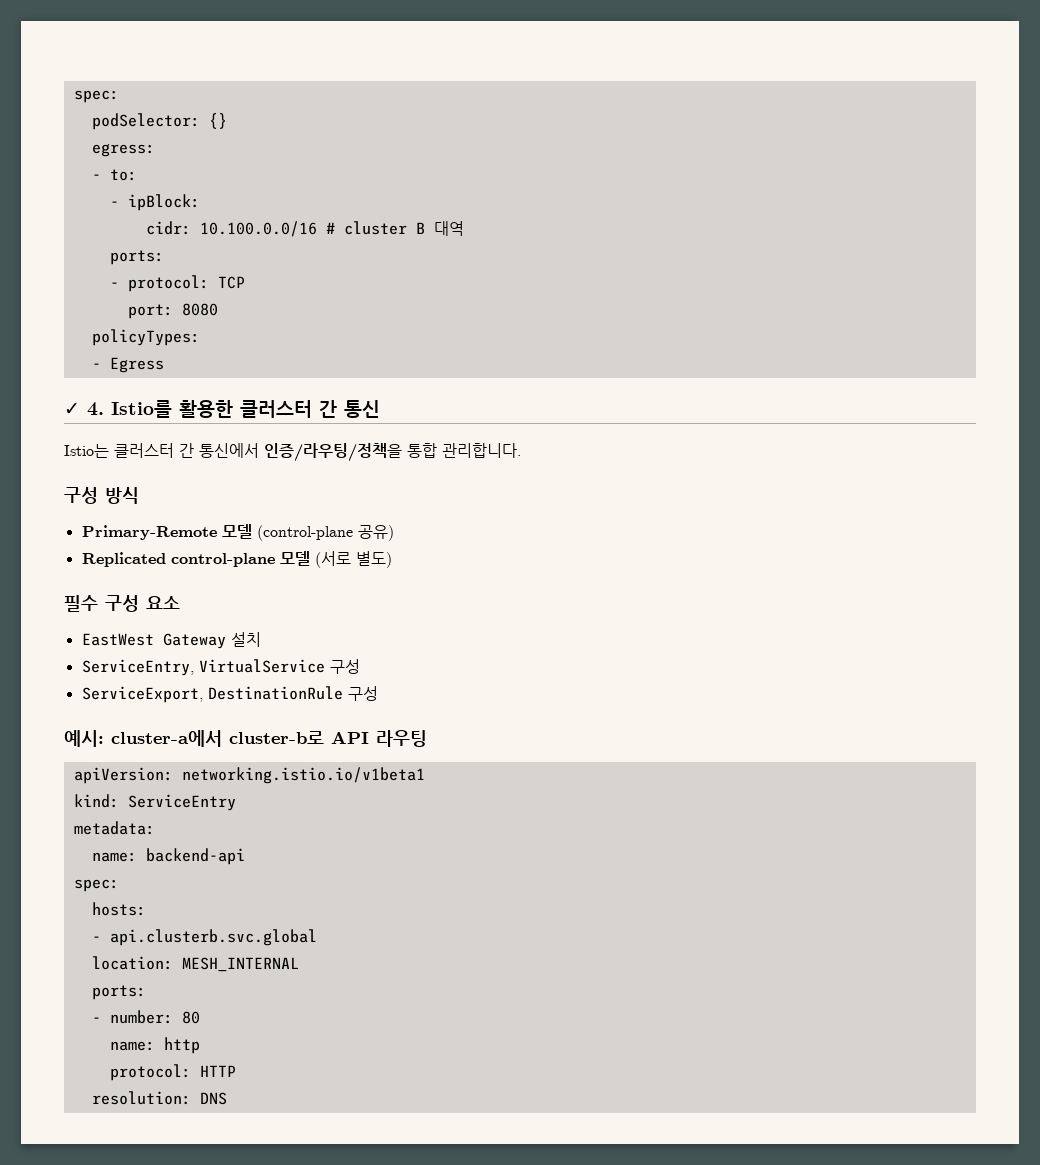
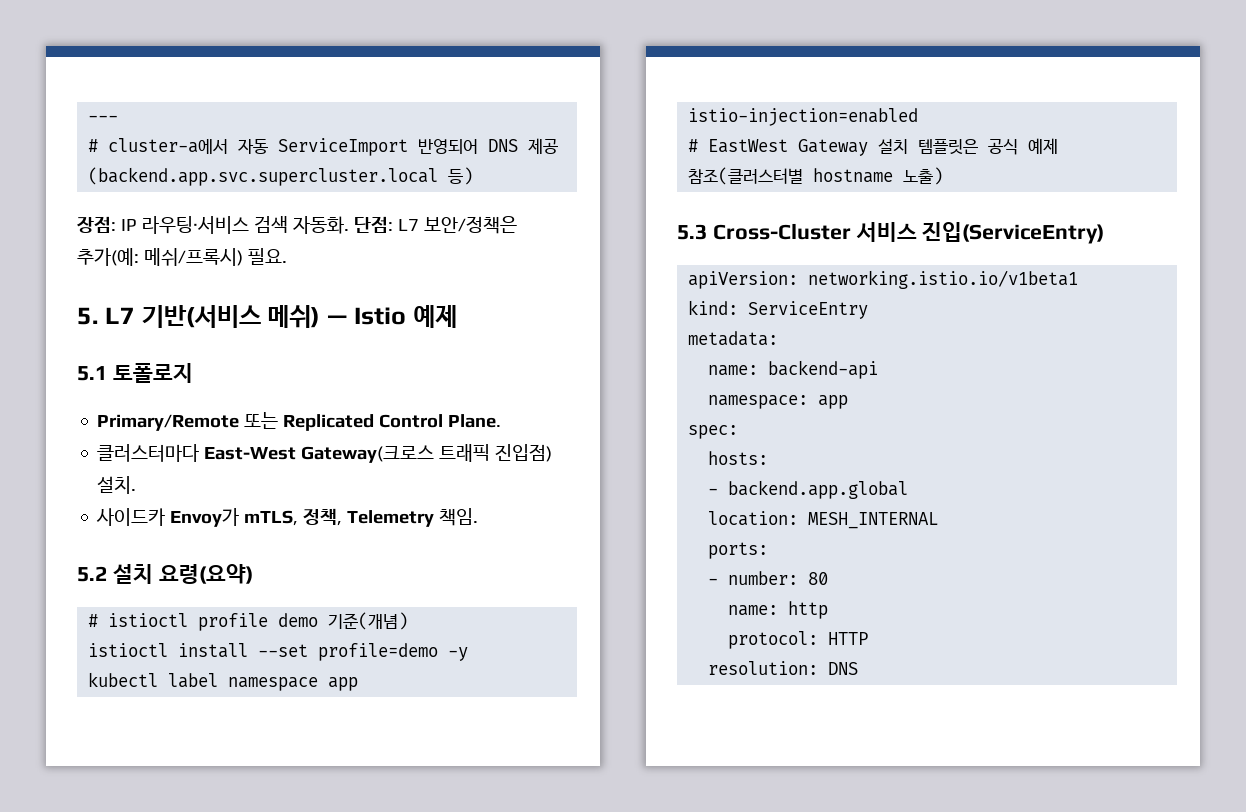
[73,90,119,103] [91,113,227,130] [91,143,155,157] [91,169,137,181] [109,194,200,211] [145,221,464,237] [109,250,164,265] [109,275,245,292] [127,303,218,319] [91,329,200,346] [91,357,164,373] [64,400,380,418] [64,443,521,462] [64,487,139,504] [81,524,394,541] [81,551,392,568] [64,595,180,612] [81,632,261,649] [81,659,360,676] [81,686,378,703] [64,730,427,747] spec: // podSelector: {} // egress: // - to: // - ipBlock: // cidr: 10.100.0.0/16 # cluster B 대역 // ports: // - protocol: TCP // port: 8080 // policyTypes: // - Egress // ✓ 4. Istio를 활용한 클러스터 간 통신 // Istio는 클러스터 간 통신에서 인증/라우팅/정책을 통합 관리합니다. // 구성 방식 // Primary-Remote 모델 (control-plane 공유) // Replicated control-plane 모델 (서로 별도) // 필수 구성 요소 // EastWest Gateway 설치 // ServiceEntry, VirtualService 구성 // ServiceExport, DestinationRule 구성 // 예시: cluster-a에서 cluster-b로 API 라우팅 -> [88,115,119,122] [88,138,559,156] [88,167,474,186] [77,216,517,234] [77,248,287,266] [77,305,457,328] [77,363,193,383] [97,412,502,431] [97,444,553,463] [97,476,137,494] [96,508,479,527] [77,564,253,584] [88,612,409,631] [88,643,469,661] [88,672,359,691] [688,108,919,126] [688,138,1059,156] [688,167,944,185] [677,222,1105,244] --- // # cluster-a에서 자동 ServiceImport 반영되어 DNS 제공 (backend.app.svc.supercluster.local 등) // 장점: IP 라우팅·서비스 검색 자동화. 단점: L7 보안/정책은 추가(예: 메쉬/프록시) 필요. // 5. L7 기반(서비스 메쉬) — Istio 예제 // 5.1 토폴로지 // Primary/Remote 또는 Replicated Control Plane. // 클러스터마다 East-West Gateway(크로스 트래픽 진입점) 설치. // 사이드카 Envoy가 mTLS, 정책, Telemetry 책임. // 5.2 설치 요령(요약) // # istioctl profile demo 기준(개념) // istioctl install --set profile=demo -y // kubectl label namespace app istio-injection=enabled // # EastWest Gateway 설치 템플릿은 공식 예제 참조(클러스터별 hostname 노출) // 5.3 Cross-Cluster 서비스 진입(ServiceEntry)
(245, 856) none -> [708,395,849,409] // namespace: app
[109,929,317,946] api.clusterb.svc.global -> [728,480,909,499] backend.app.global

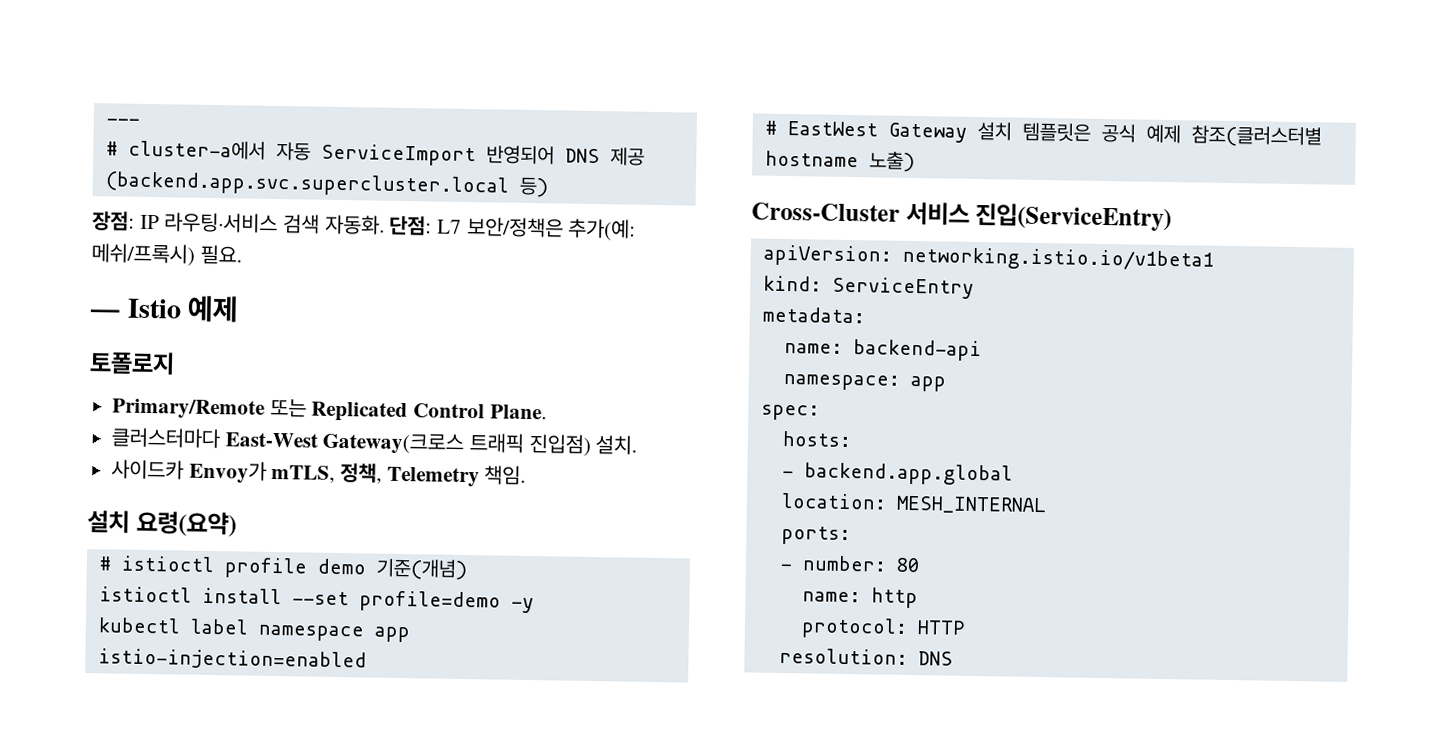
[77,305,321,328] 5. L7 기반(서비스 메쉬) -> (242, 254) none
[77,366,107,381] 5.1 -> (240, 309) none
[77,566,107,582] 5.2 -> (527, 475) none
[677,224,707,240] 5.3 -> (915, 162) none

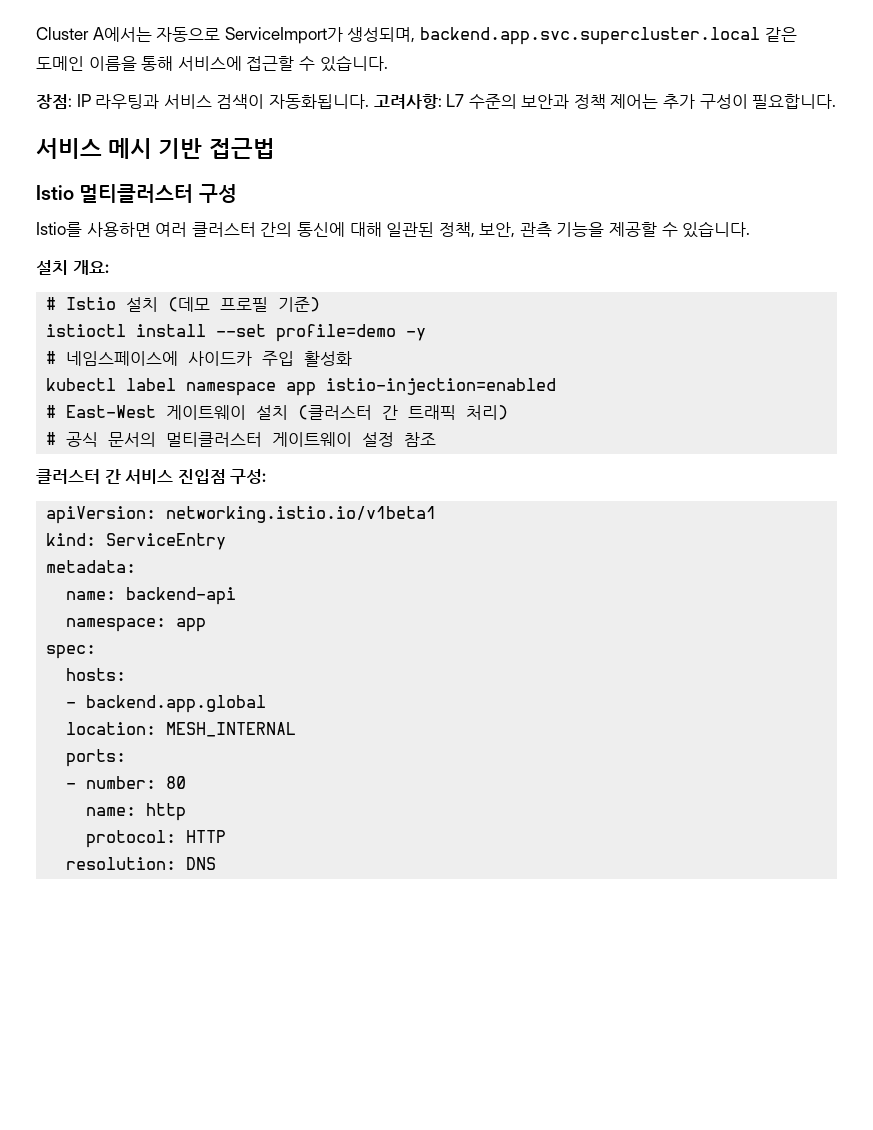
[105,118,140,125] [105,139,645,167] [104,171,548,198] [92,211,637,241] [91,243,242,266] [90,295,240,323] [89,351,175,376] [112,398,547,423] [111,427,638,456] [111,459,527,488] [87,510,237,538] [98,555,467,581] --- // # cluster-a에서 자동 ServiceImport 반영되어 DNS 제공 (backend.app.svc.supercluster.local 등) // 장점: IP 라우팅·서비스 검색 자동화. 단점: L7 보안/정책은 추가(예: 메쉬/프록시) 필요. // — Istio 예제 // 토폴로지 // Primary/Remote 또는 Replicated Control Plane. // 클러스터마다 East-West Gateway(크로스 트래픽 진입점) 설치. // 사이드카 Envoy가 mTLS, 정책, Telemetry 책임. // 설치 요령(요약) // # istioctl profile demo 기준(개념) -> [36,27,797,45] [36,55,388,72] [36,94,837,109] [36,138,275,159] [36,184,237,203] [36,221,751,238] [36,260,109,275] [46,297,321,312] Cluster A에서는 자동으로 ServiceImport가 생성되며, backend.app.svc.supercluster.local 같은 도메인 이름을 통해 서비스에 접근할 수 있습니다. // 장점: IP 라우팅과 서비스 검색이 자동화됩니다. 고려사항: L7 수준의 보안과 정책 제어는 추가 구성이 필요합니다. // 서비스 메시 기반 접근법 // Istio 멀티클러스터 구성 // Istio를 사용하면 여러 클러스터 간의 통신에 대해 일관된 정책, 보안, 관측 기능을 제공할 수 있습니다. // 설치 개요: // # Istio 설치 (데모 프로필 기준)
(534, 605) none -> [46,351,353,367] // # 네임스페이스에 사이드카 주입 활성화
[786,121,1322,148] [764,150,915,173] [751,201,1173,232] EastWest Gateway 설치 템플릿은 공식 예제 참조(클러스터별 hostname 노출) // Cross-Cluster 서비스 진입(ServiceEntry) -> [66,405,509,420] [46,432,437,447] [36,469,267,484] East-West 게이트웨이 설치 (클러스터 간 트래픽 처리) // # 공식 문서의 멀티클러스터 게이트웨이 설정 참조 // 클러스터 간 서비스 진입점 구성:

